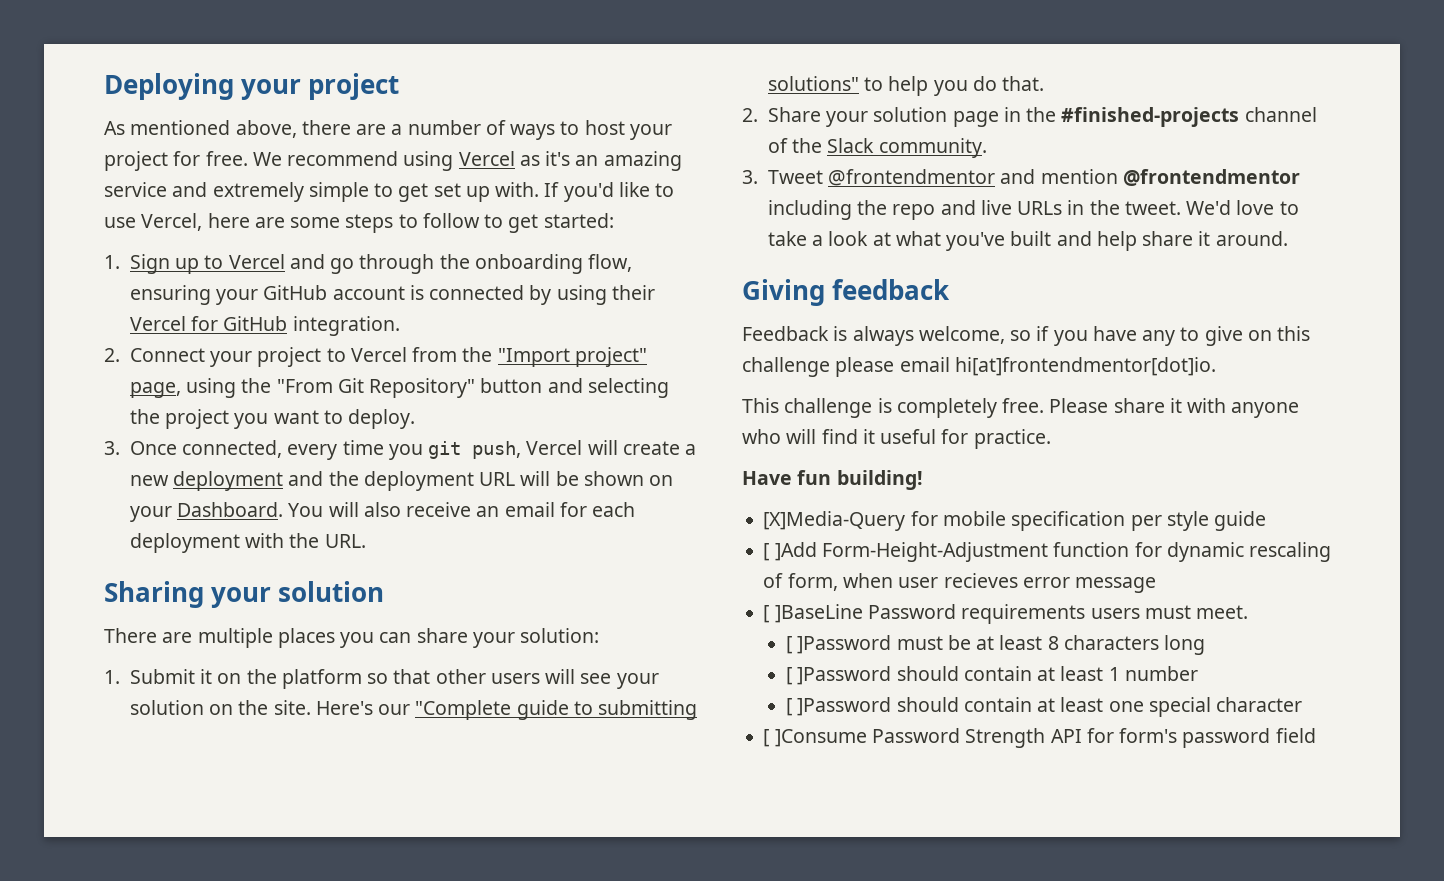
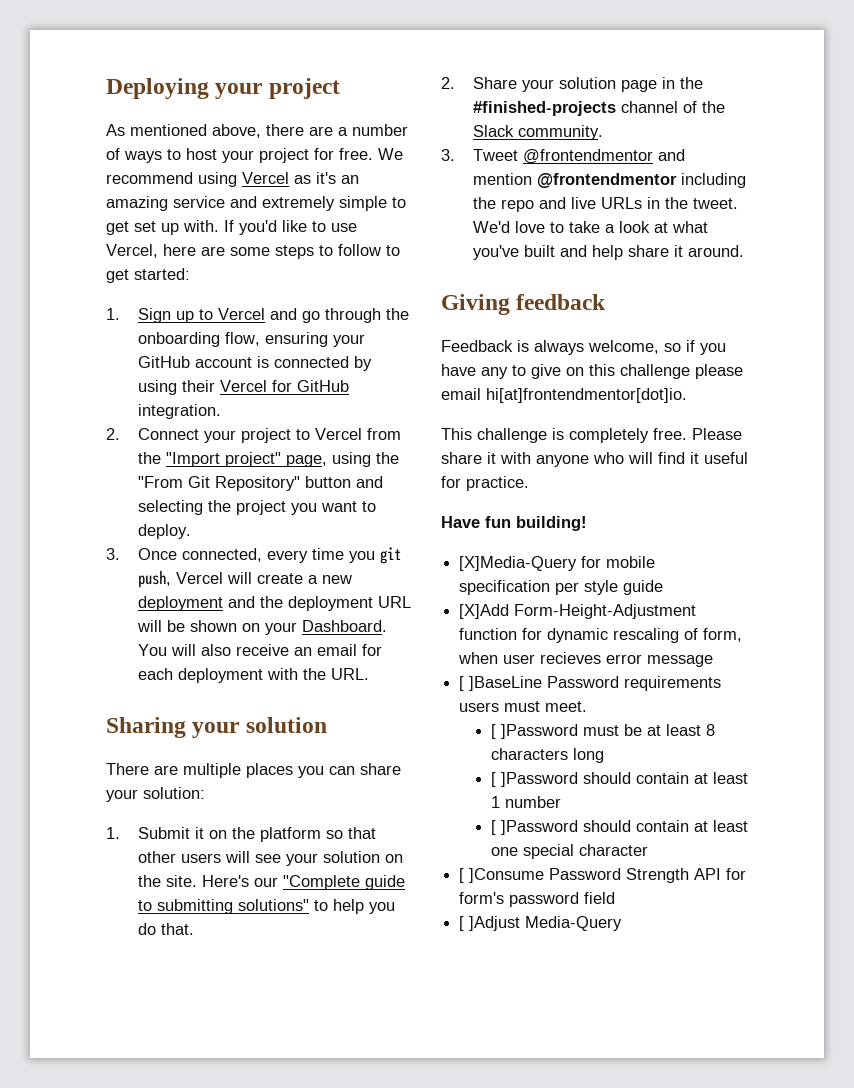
[763,542,817,561] [ ]Add -> [459,604,510,619] [X]Add
(1316, 735) none -> [459,916,623,931] // [ ]Adjust Media-Query

